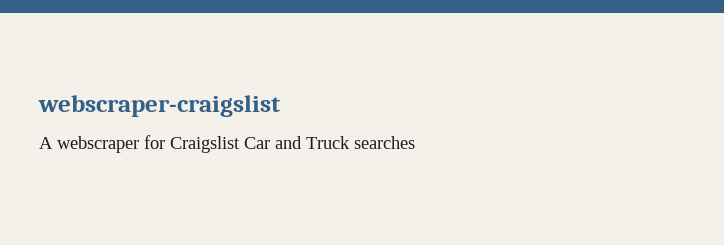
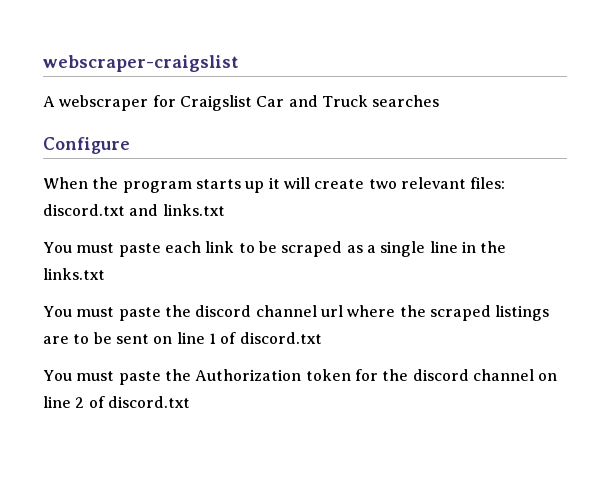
(415, 142) none -> [43,137,130,154] [43,177,506,193] [43,204,225,216] [43,241,507,257] [43,268,105,280] [43,305,550,321] [43,332,322,344] [43,369,558,385] [43,396,190,408] // Configure // When the program starts up it will create two relevant files: discord.txt and links.txt // You must paste each link to be scraped as a single line in the links.txt // You must paste the discord channel url where the scraped listings are to be sent on line 1 of discord.txt // You must paste the Authorization token for the discord channel on line 2 of discord.txt

